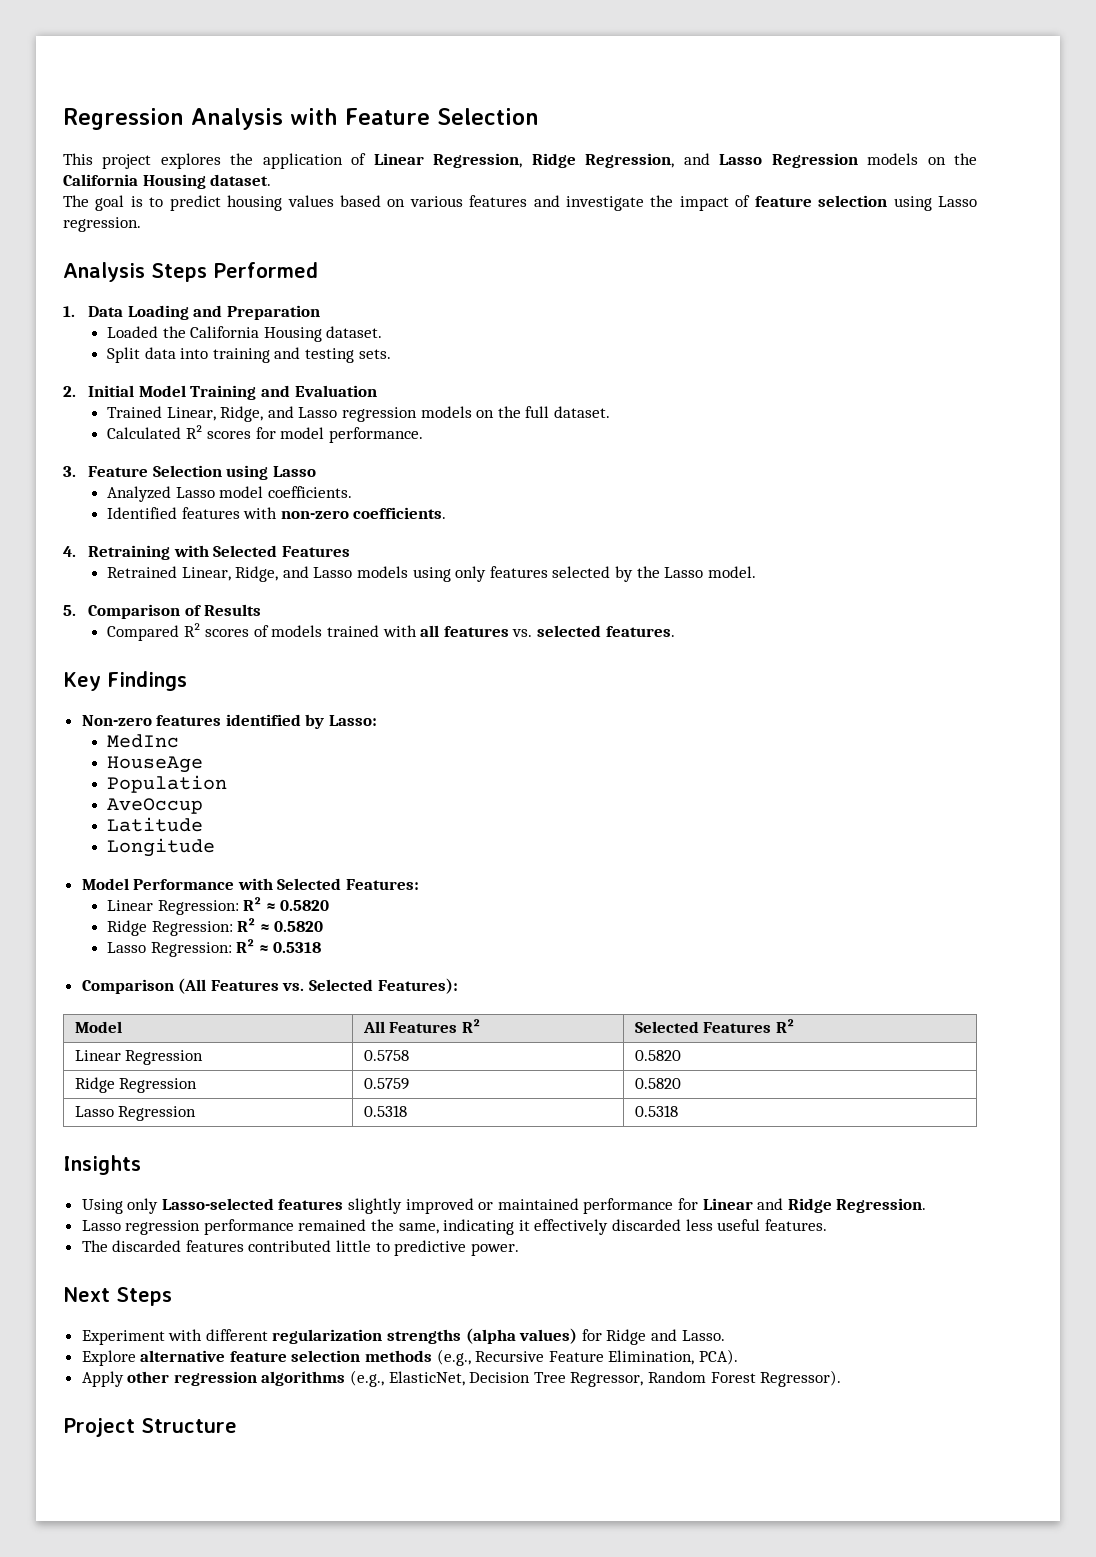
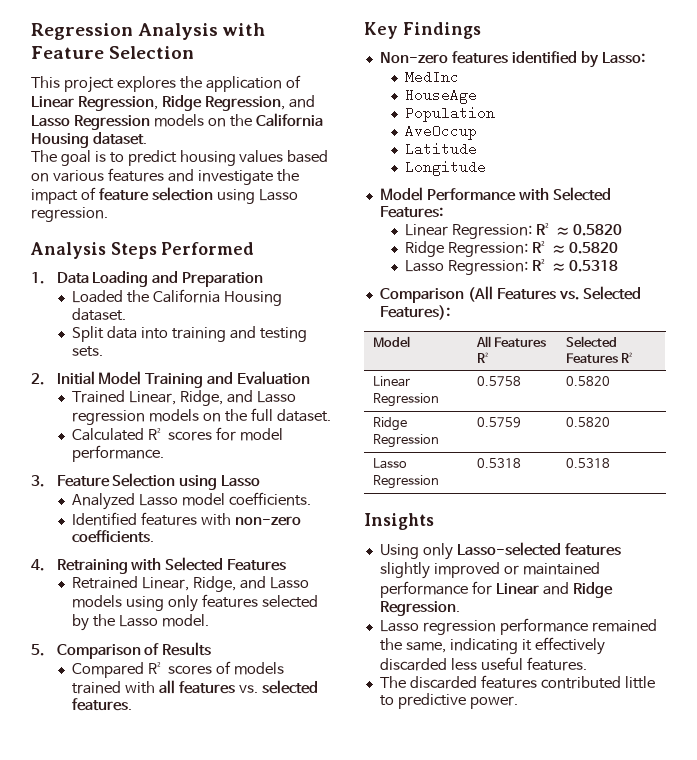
[63,1287,172,1306] [81,1328,725,1345] [81,1349,739,1366] [81,1370,842,1387] [63,1418,237,1437] // Next Steps // Experiment with different regularization strengths (alpha values) for Ridge and Lasso. // Explore alternative feature selection methods (e.g., Recursive Feature Elimination, PCA). // Apply other regression algorithms (e.g., ElasticNet, Decision Tree Regressor, Random Forest Regressor). // Project Structure -> (518, 702) none

